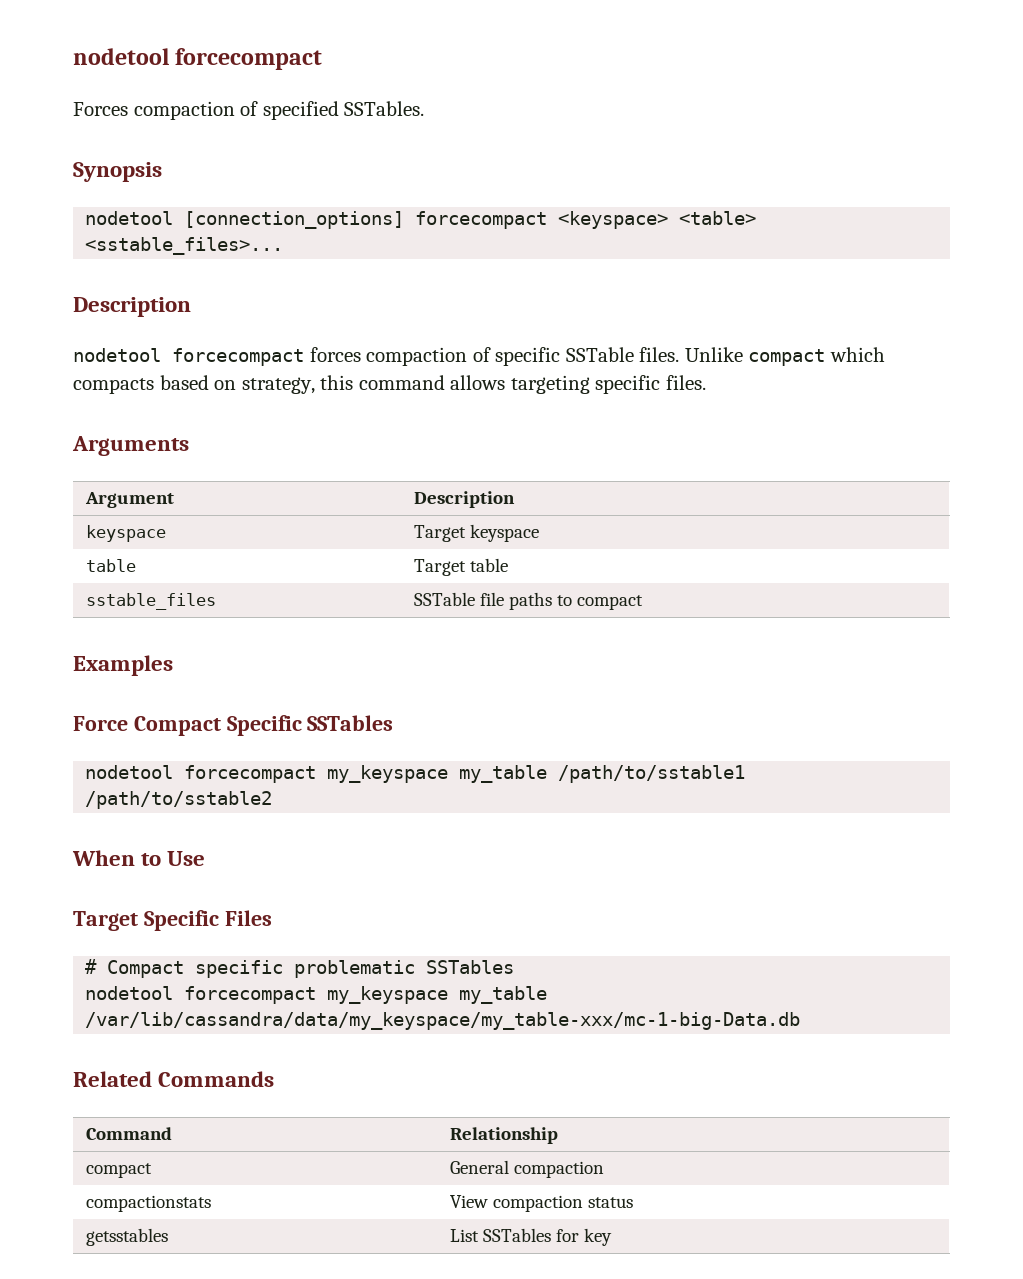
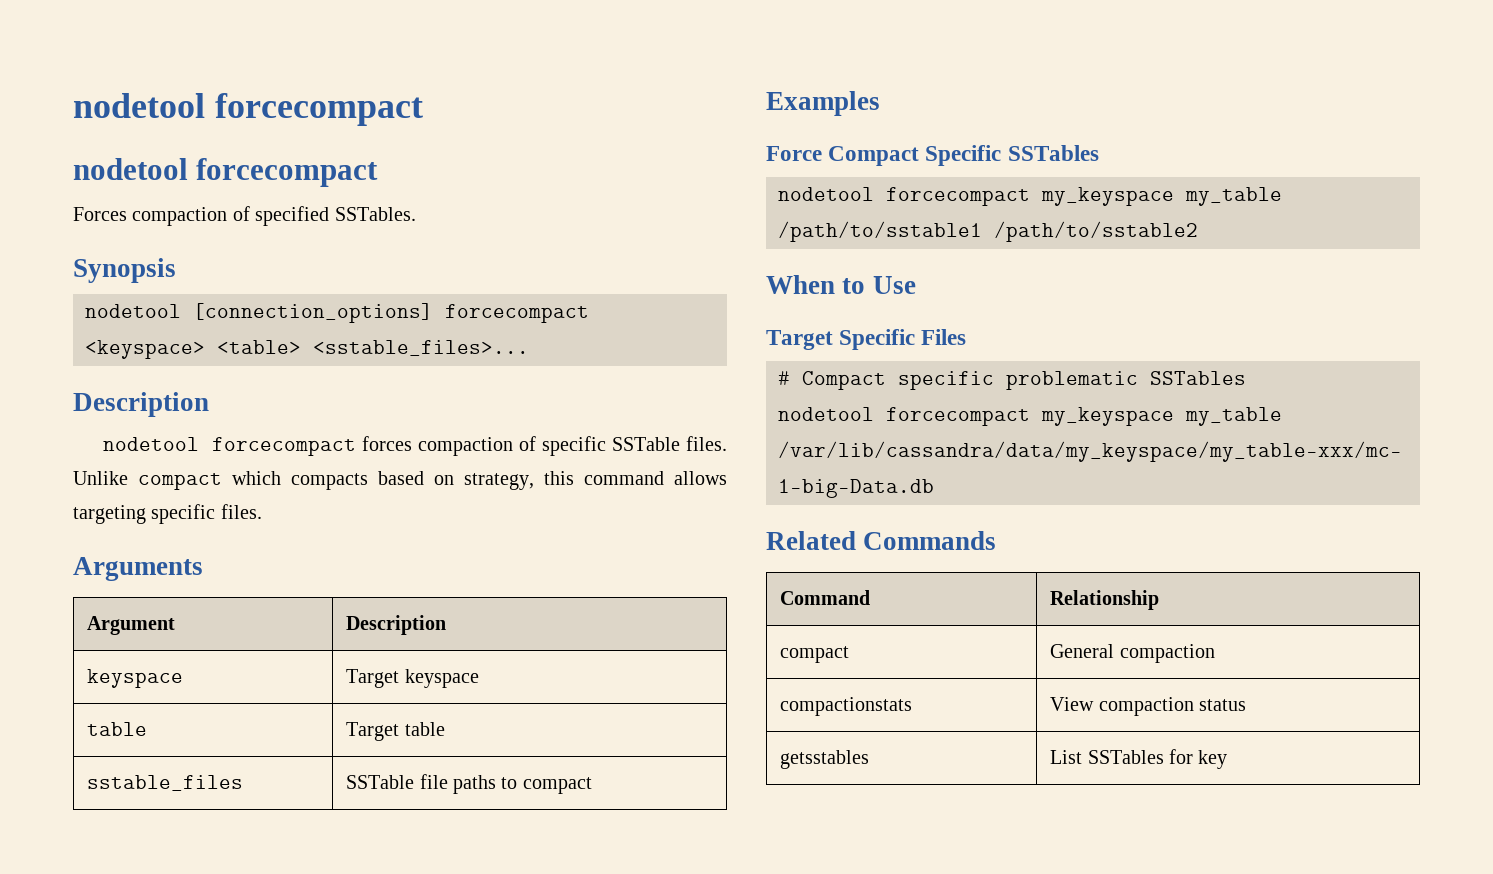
[73,48,323,70] nodetool forcecompact -> [73,93,423,126] [73,158,379,187] nodetool forcecompact // nodetool forcecompact

